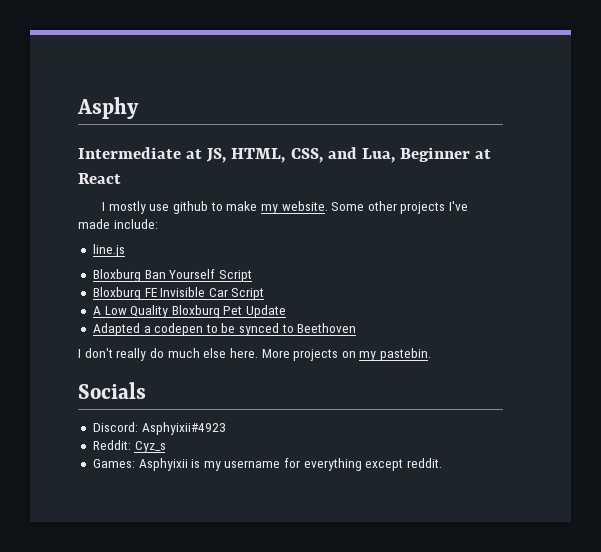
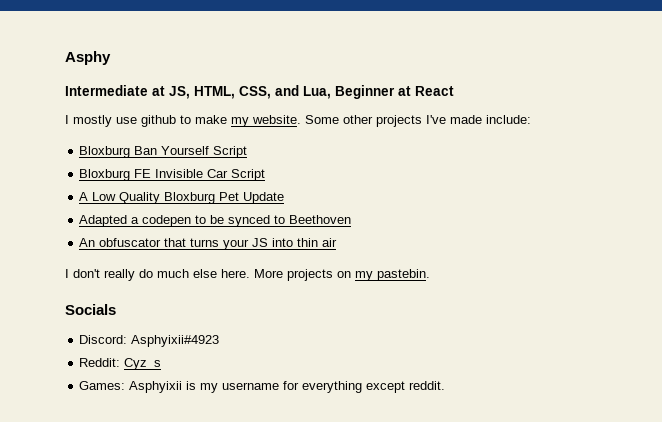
[92,244,125,257] // line.js -> (531, 119) none
(357, 328) none -> [79,238,338,250] // An obfuscator that turns your JS into thin air

